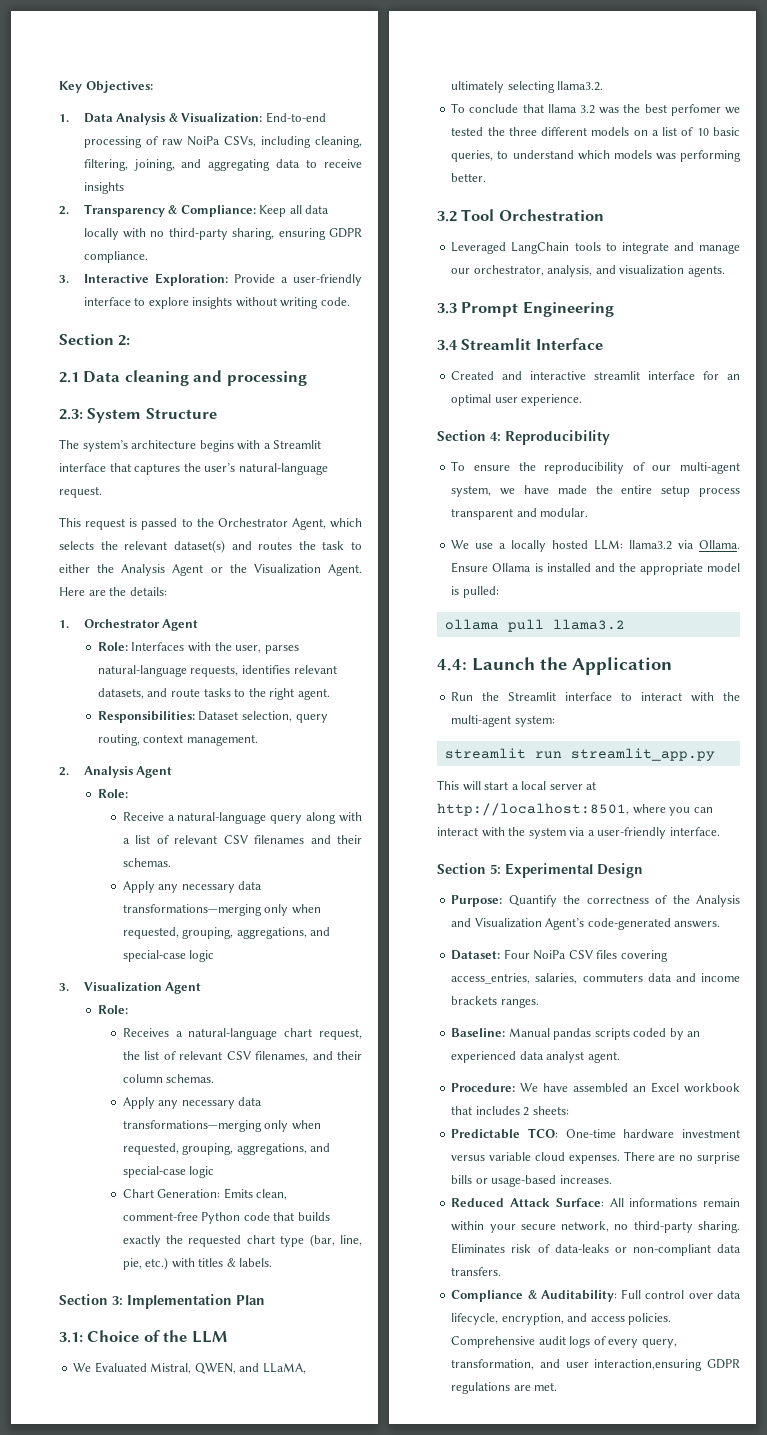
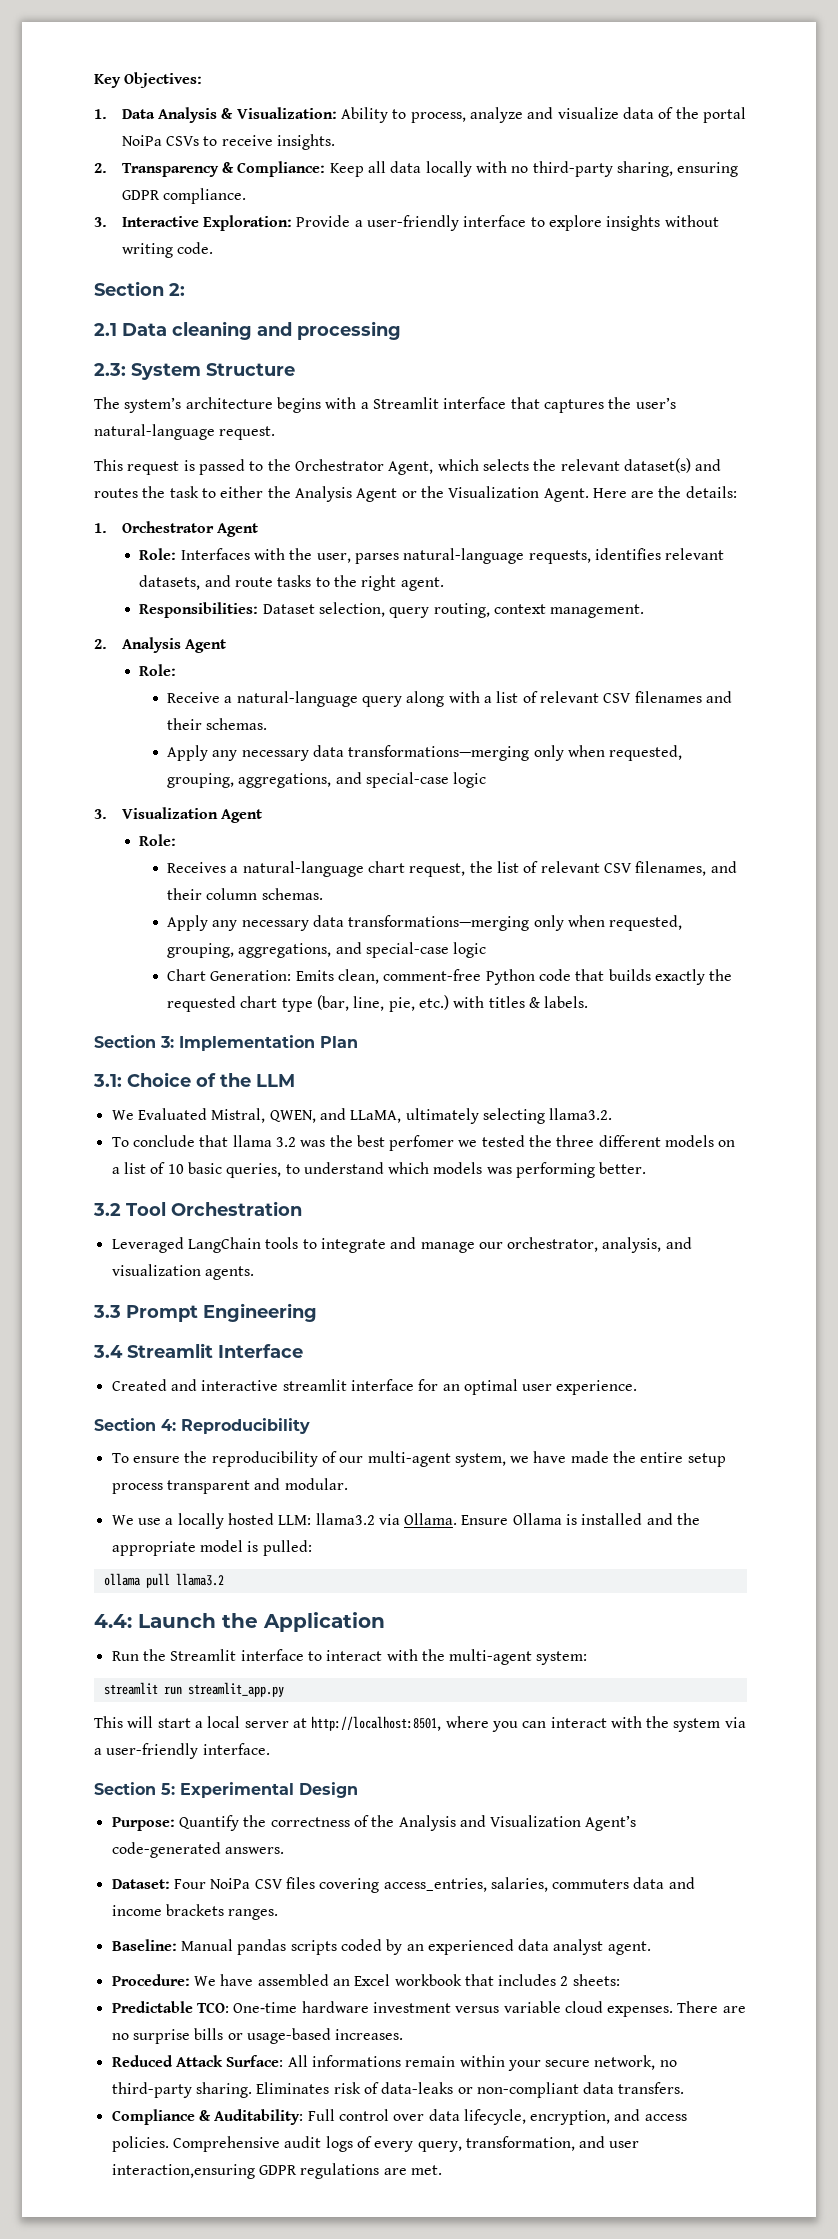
[265,112,326,123] [83,136,362,148] [83,159,301,171] End-to-end processing of raw NoiPa CSVs, including cleaning, filtering, joining, and aggregating data -> [340,107,746,123] [121,135,200,146] Ability to process, analyze and visualize data of the portal NoiPa CSVs
[83,182,124,194] insights -> [276,134,335,150] insights.

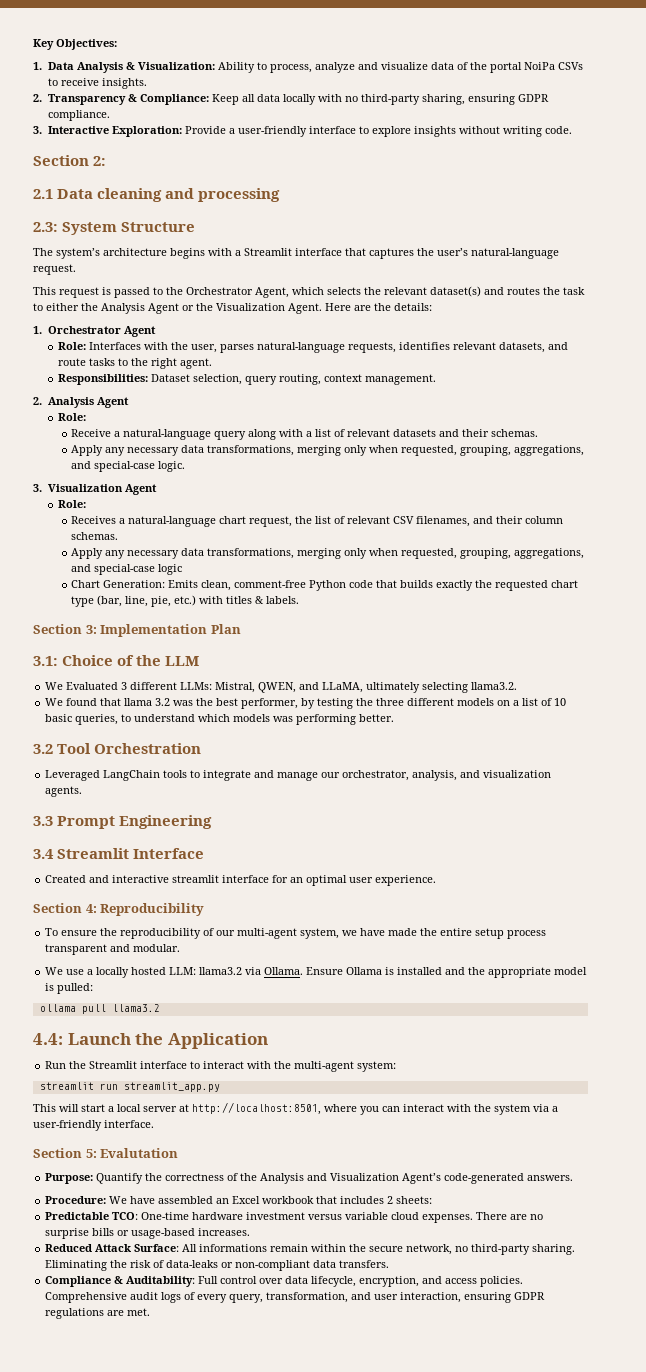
[603,691,702,703] CSV filenames -> [393,429,437,437] datasets
[348,745,683,761] [166,772,487,788] transformations—merging only when requested, grouping, aggregations, and special-case logic -> [207,445,585,456] [71,461,186,472] transformations, merging only when requested, grouping, aggregations, and special-case logic.
[348,915,530,931] transformations—merging -> [207,548,342,559] transformations, merging
(207, 1114) none -> [121,682,213,690] 3 different LLMs:
[111,1135,195,1147] To conclude -> [45,698,98,706] We found
[389,1135,525,1151] perfomer we tested -> [241,698,354,709] performer, by testing
[180,1782,358,1798] Experimental Design -> [100,1148,179,1158] Evalutation
[111,1877,695,1893] [111,1904,279,1920] [111,1939,651,1955] // Dataset: Four NoiPa CSV files covering access_entries, salaries, commuters data and income brackets ranges. // Baseline: Manual pandas scripts coded by an experienced data analyst agent. -> (574, 1178) none
[507,2060,541,2071] your -> [349,1244,367,1252] the
[256,2082,330,2094] Eliminates -> [45,1260,128,1271] Eliminating the
[111,2164,255,2179] interaction,ensuring -> [400,1292,512,1303] interaction, ensuring

